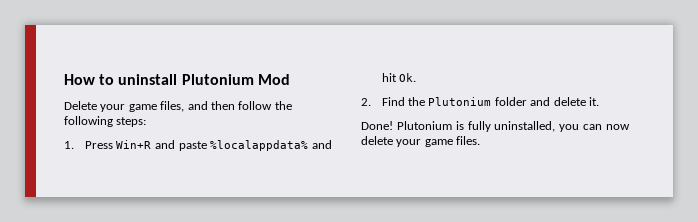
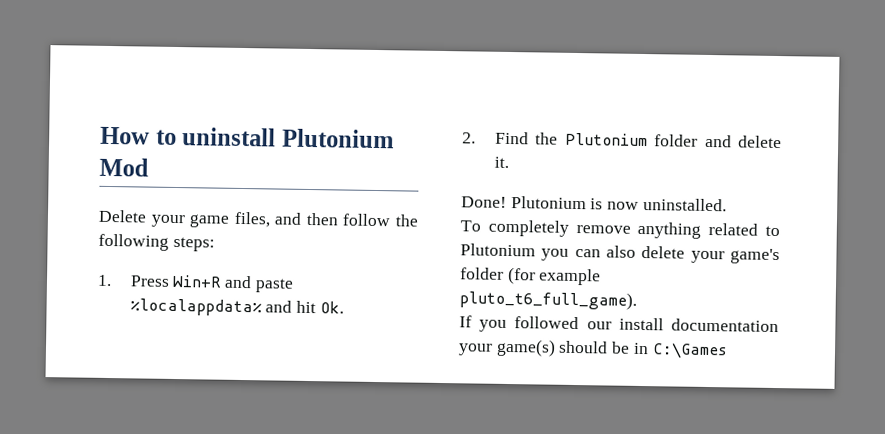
[467,121,556,132] fully uninstalled, -> [607,197,727,212] [460,219,780,239] [460,243,536,257] now uninstalled. // To completely remove anything related to Plutonium
[606,124,630,130] now -> [606,245,636,258] also
[424,136,481,147] game files. -> [730,248,780,265] [460,266,602,286] [459,290,637,310] [459,315,779,333] [458,338,728,360] game's folder (for example pluto_t6_full_game). // If you followed our install documentation your game(s) should be in C:\Games

